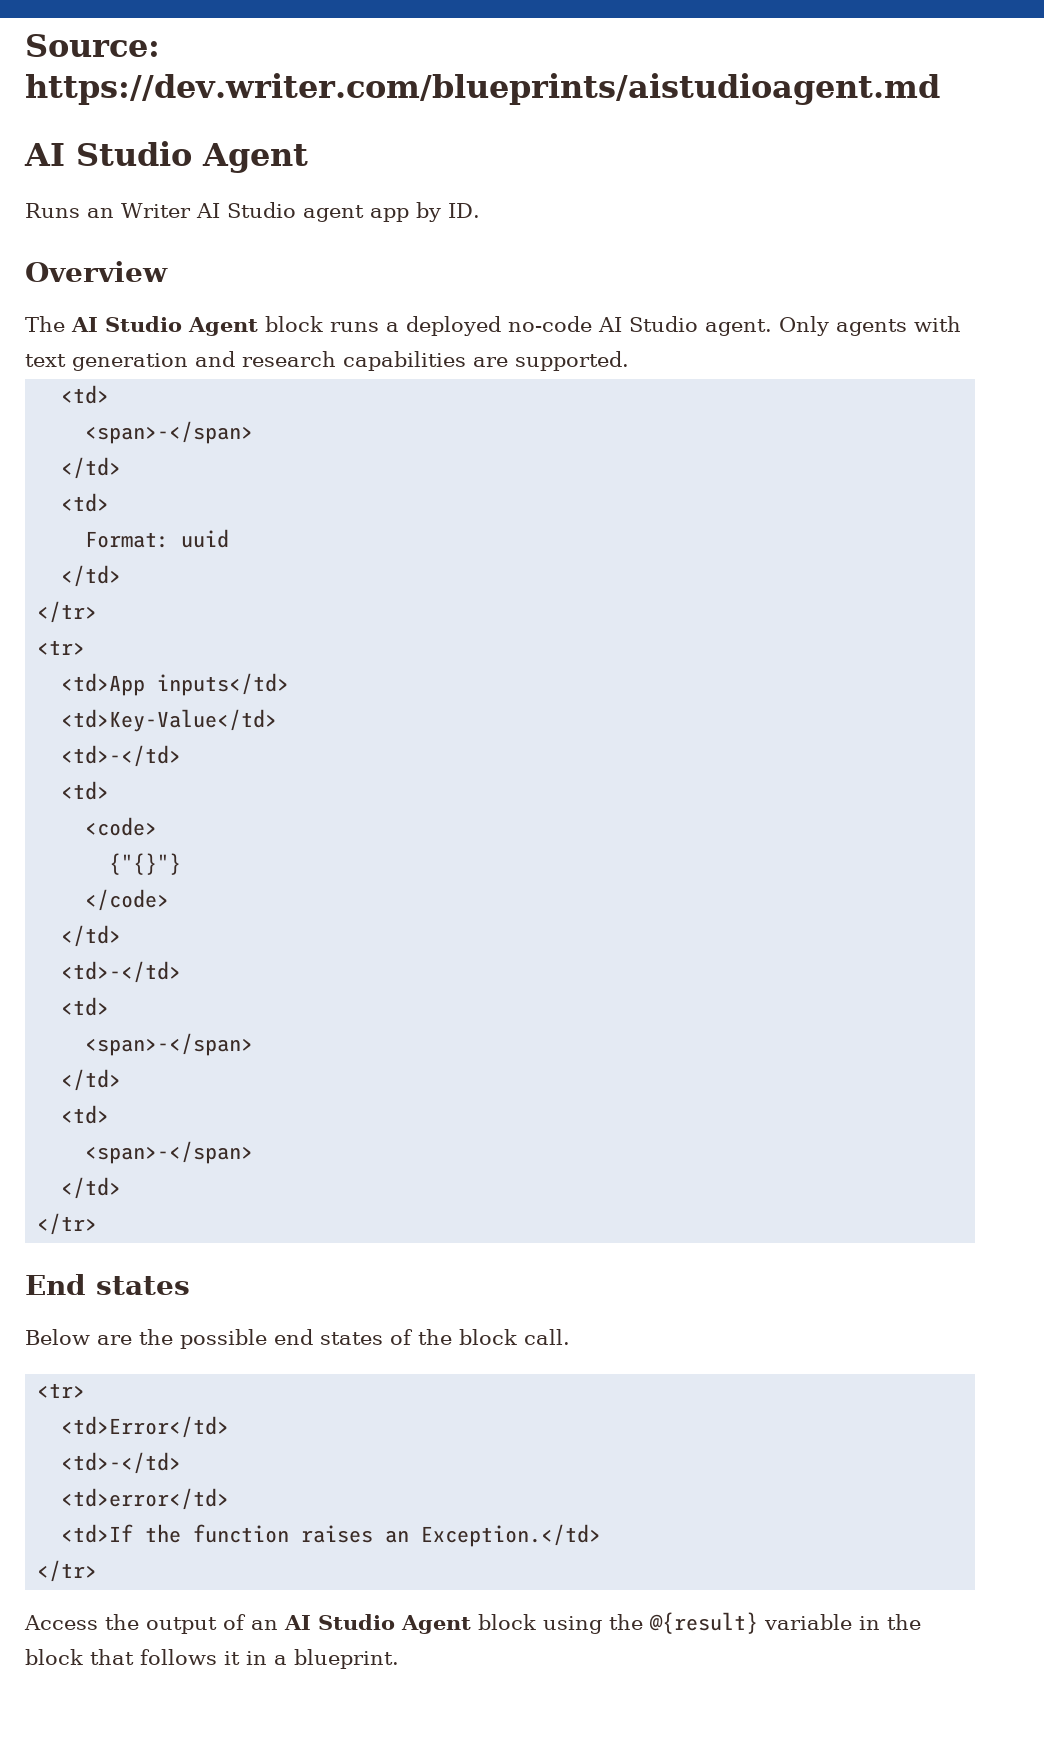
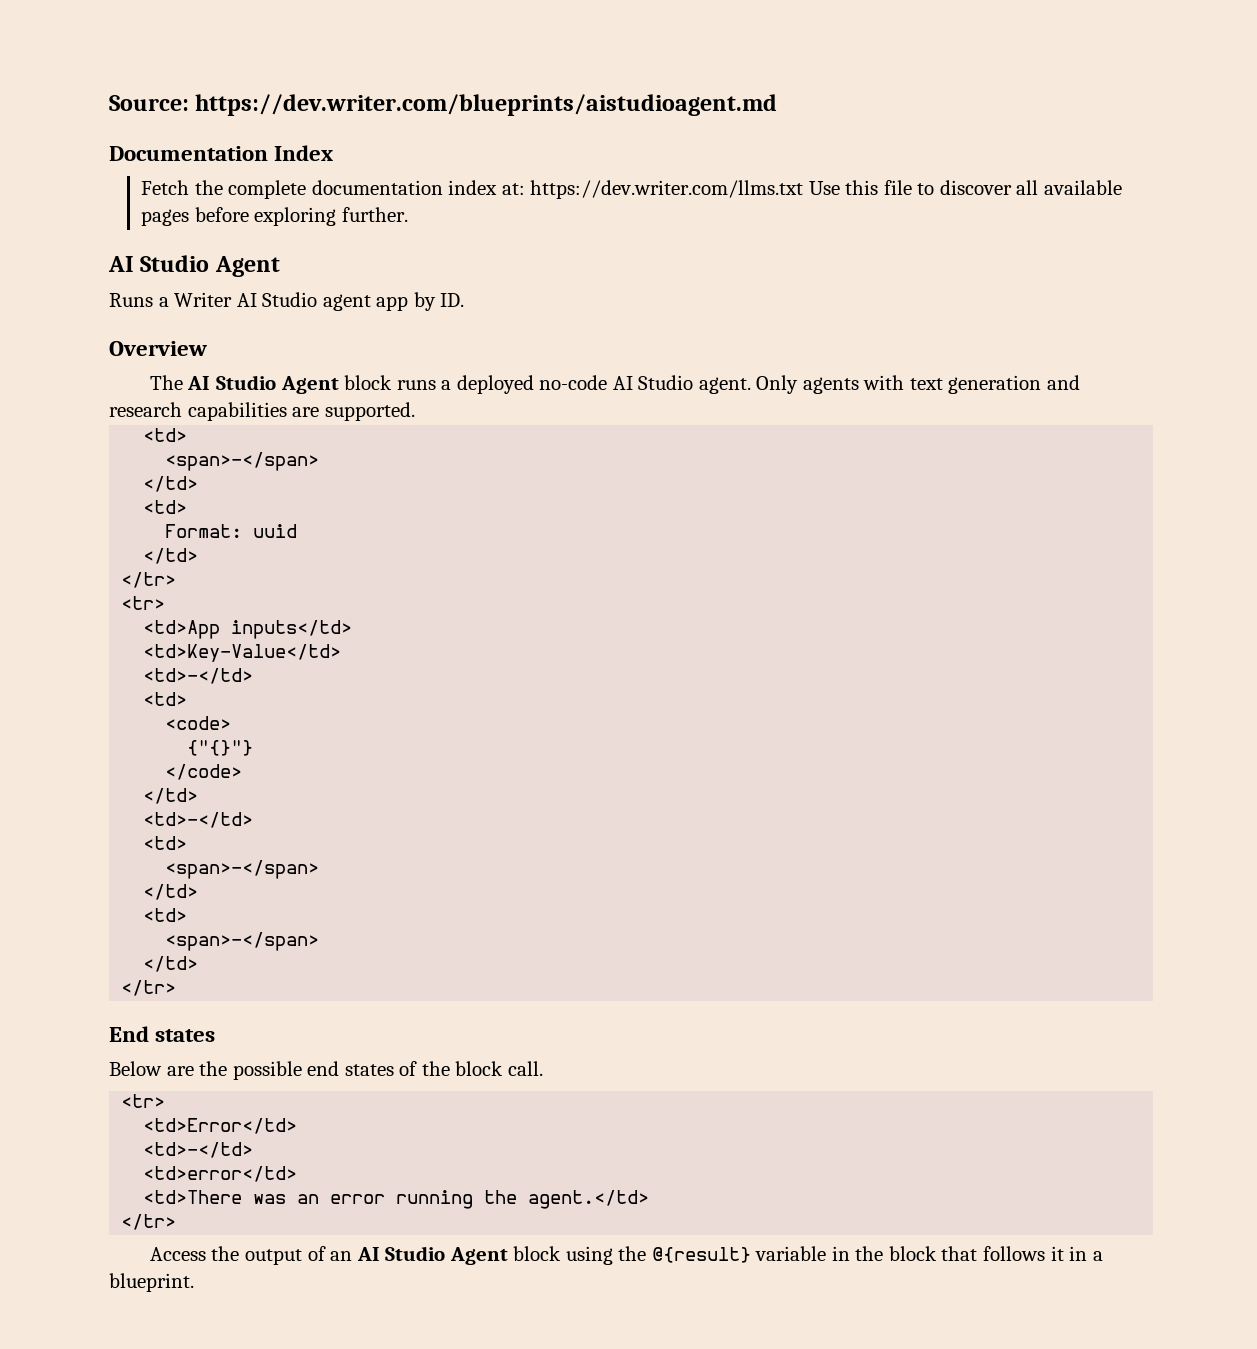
(940, 89) none -> [109,145,334,161] [141,180,1122,199] [141,207,408,226] // Documentation Index // Fetch the complete documentation index at: https://dev.writer.com/llms.txt Use this file to discover all available pages before exploring further.
[87,208,114,218] an -> [158,297,169,307] a
[61,1524,602,1547] <td>If the function raises an Exception.</td> -> [143,1190,650,1209] <td>There was an error running the agent.</td>

